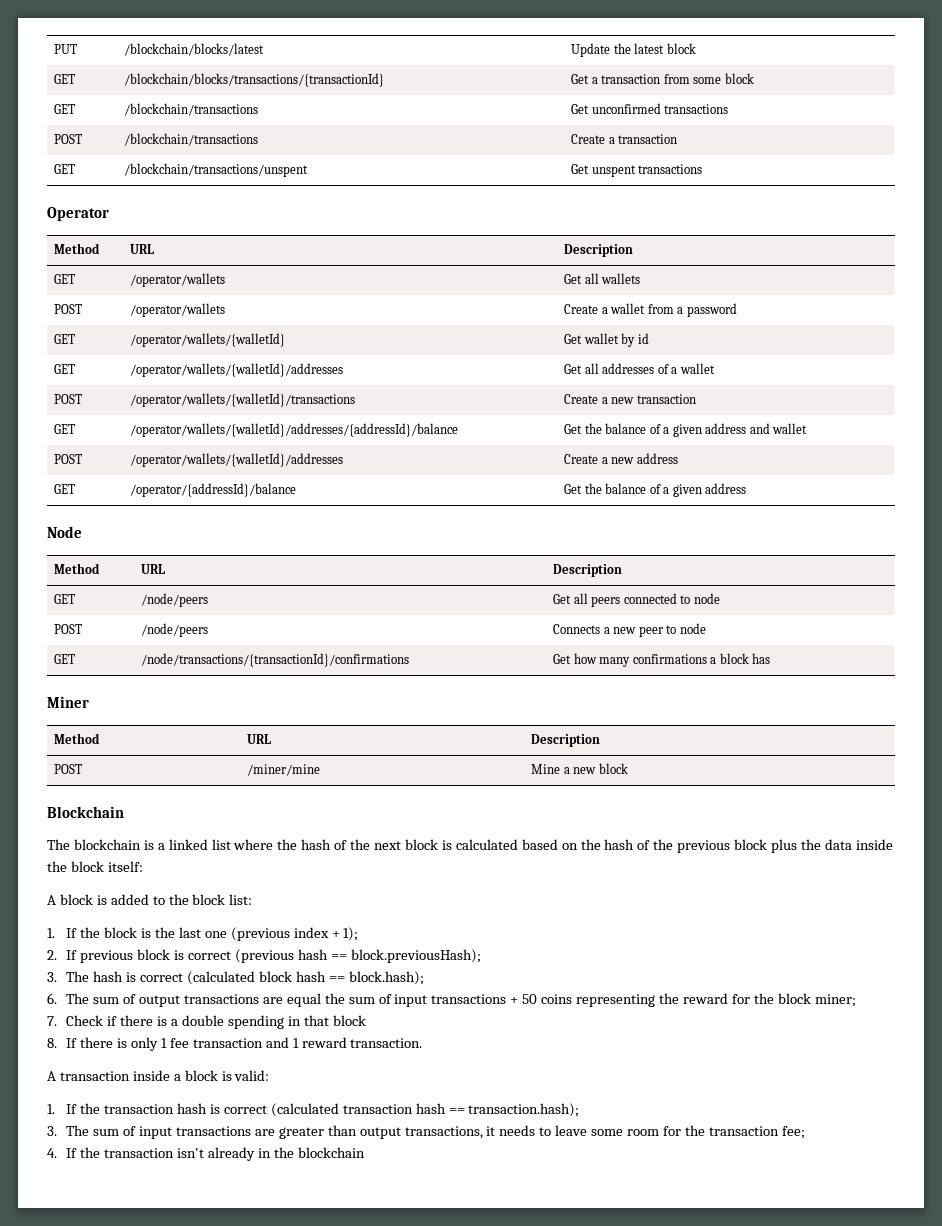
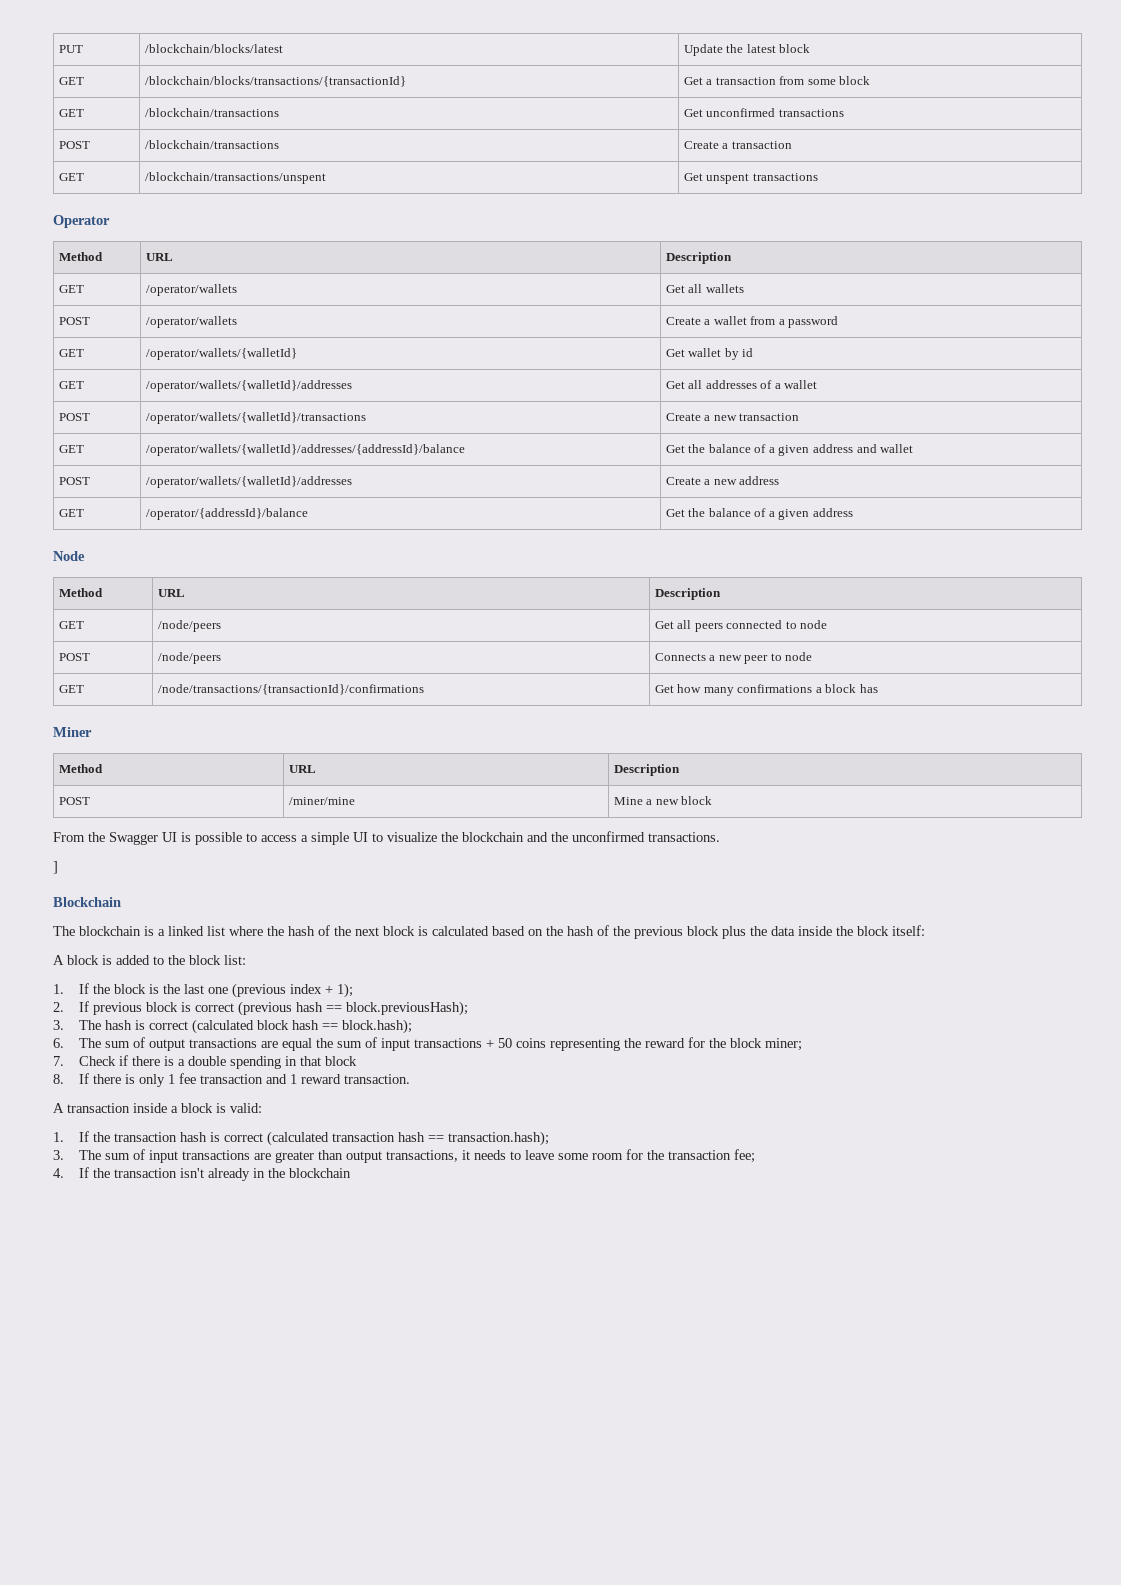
(628, 768) none -> [53,831,720,845] [53,861,58,874] // From the Swagger UI is possible to access a simple UI to visualize the blockchain and the unconfirmed transactions. // ]

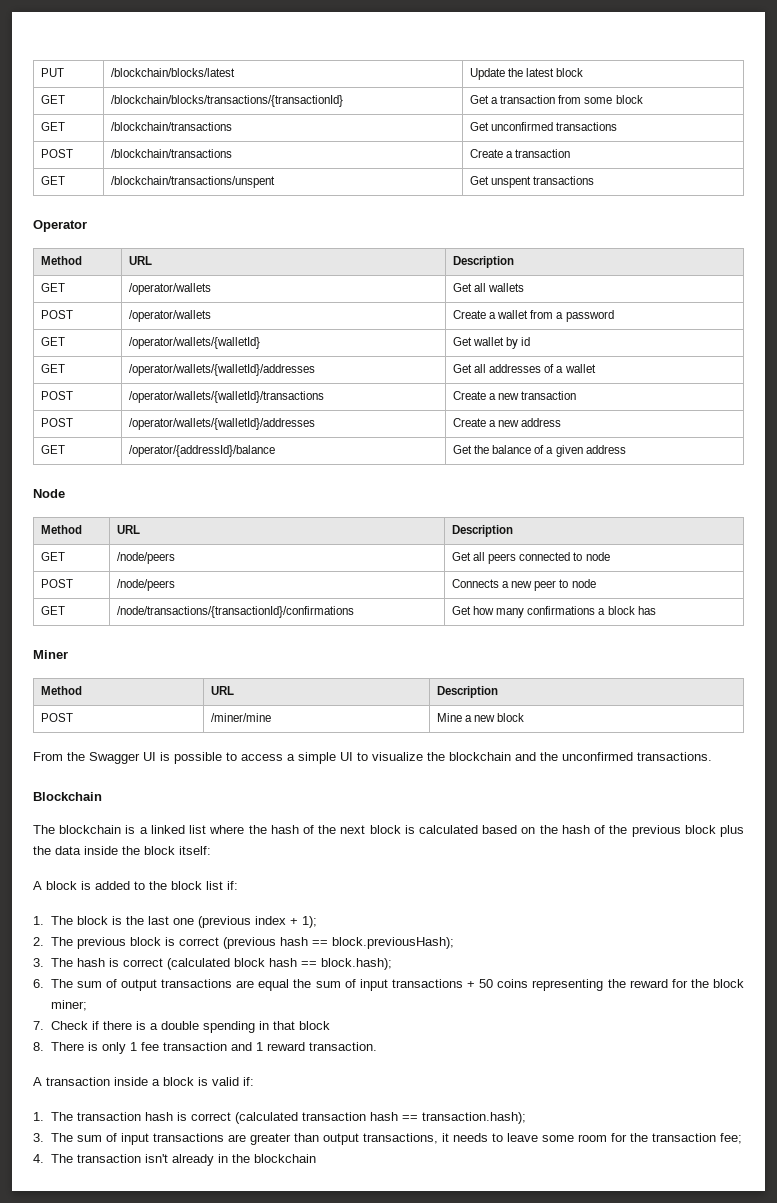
[58,445,84,453] [145,444,465,456] [665,444,914,456] // GET | /operator/wallets/{walletId}/addresses/{addressId}/balance | Get the balance of a given address and wallet -> (577, 395) none
[53,861,58,874] // ] -> (712, 756) none
[224,955,246,965] [53,983,110,994] list: // 1. If the -> [206,881,238,890] [33,916,73,925] list if: // 1. The
[78,1001,89,1012] If -> [50,937,73,946] The
[78,1073,121,1084] If there -> [50,1042,84,1051] There
[230,1103,262,1113] [53,1131,110,1142] valid: // 1. If the -> [212,1077,254,1086] [33,1112,73,1121] valid if: // 1. The
[78,1167,110,1178] If the -> [50,1154,73,1163] The

